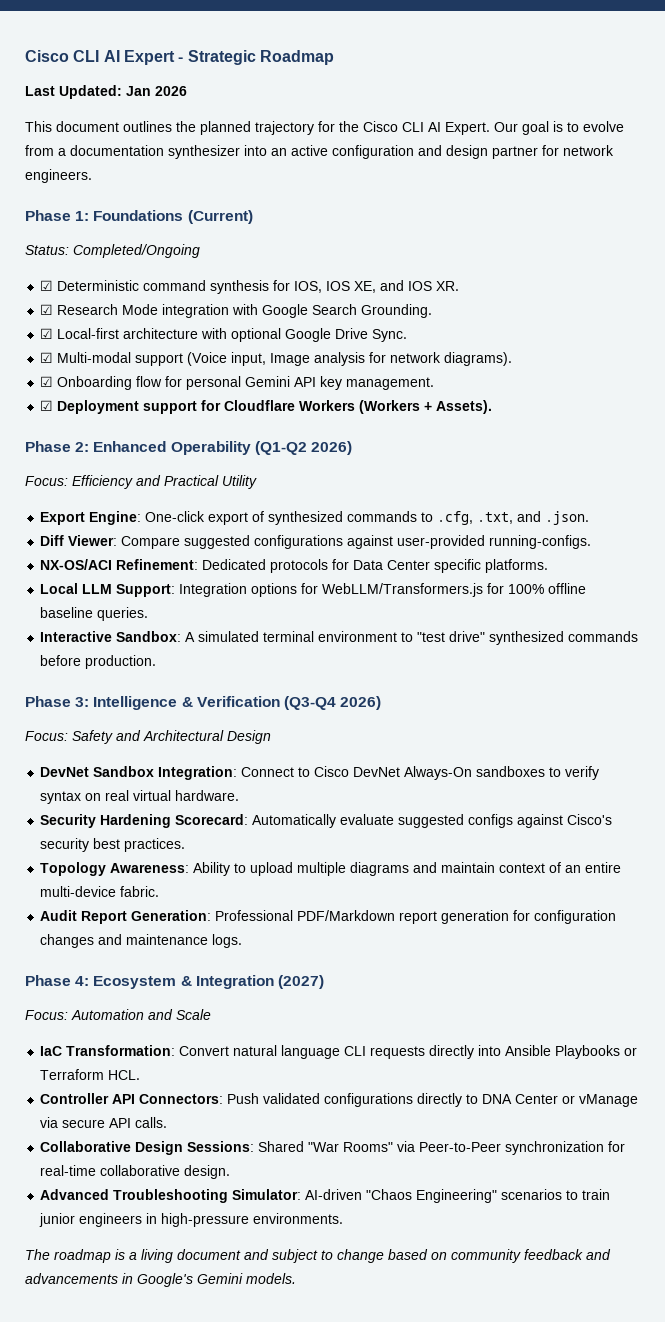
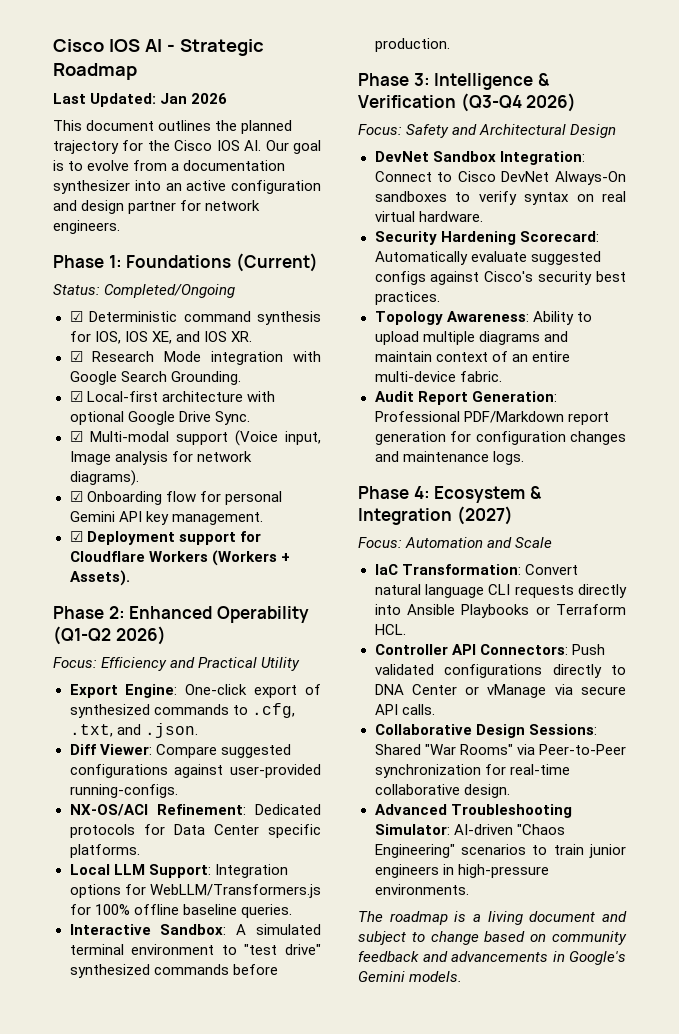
[25,50,175,65] Cisco CLI AI Expert -> [53,39,162,52] Cisco IOS AI
[402,122,490,135] CLI AI Expert. -> [216,140,262,151] IOS AI.

